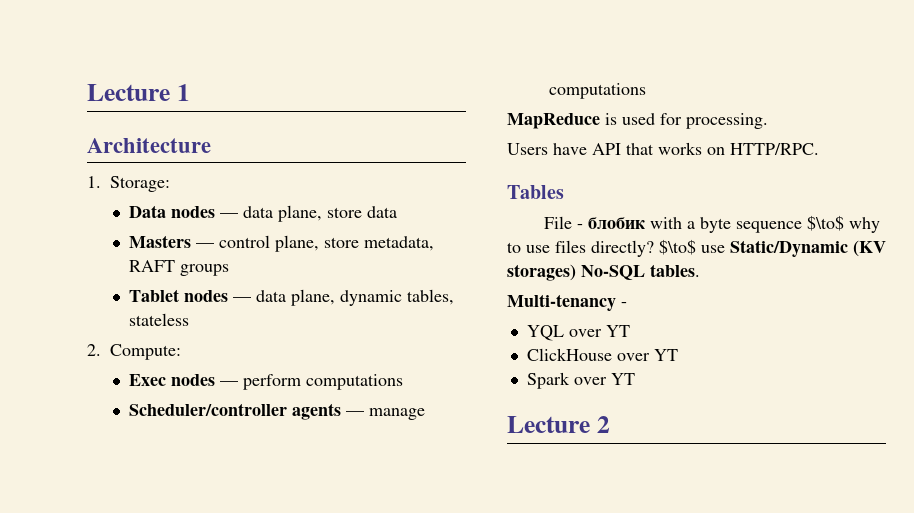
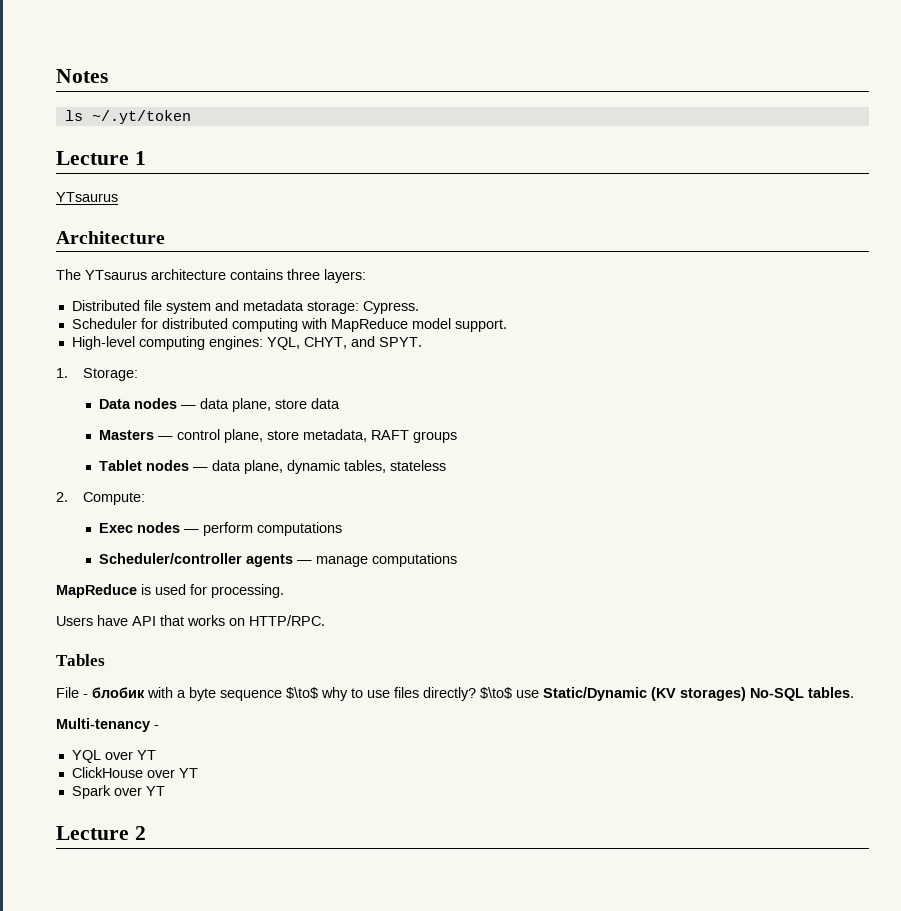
(87, 92) none -> [56,69,108,83] [64,110,191,124] Notes // ls ~/.yt/token //
(190, 92) none -> [56,192,118,202] // YTsaurus
(211, 145) none -> [56,269,366,283] [71,300,419,314] [71,318,507,332] [71,336,422,350] // The YTsaurus architecture contains three layers: // Distributed file system and metadata storage: Cypress. // Scheduler for distributed computing with MapReduce model support. // High-level computing engines: YQL, CHYT, and SPYT.

